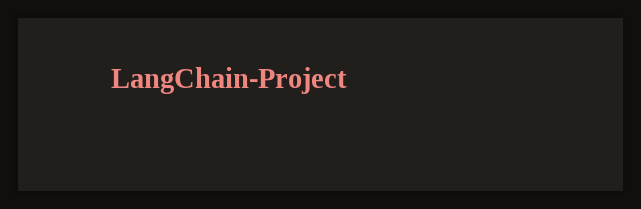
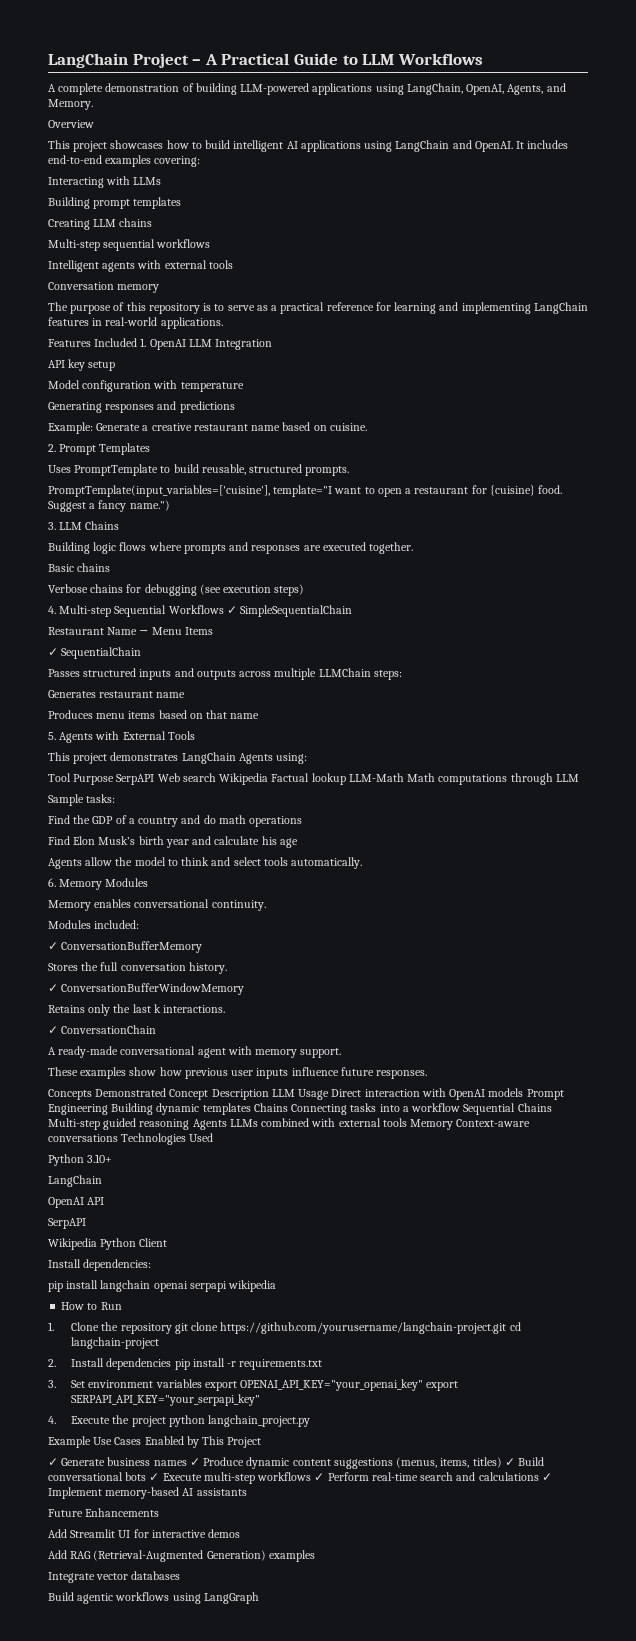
[111,67,347,94] LangChain-Project -> [48,53,483,68] [48,83,566,95] [48,99,93,110] [48,120,94,128] [48,140,569,152] [48,155,201,167] [48,176,162,188] [48,197,182,209] [48,218,153,230] [48,239,211,251] [48,260,233,272] [48,282,160,293] [48,302,588,314] [48,317,223,329] [48,338,273,350] [48,359,116,371] [48,380,244,392] [48,401,235,413] [48,422,367,434] [48,443,151,455] [48,464,350,476] [48,485,563,497] [48,500,170,512] [48,521,120,530] [48,542,414,554] [48,563,111,572] [48,584,305,596] [48,605,353,617] [48,627,213,635] [48,647,142,659] [48,668,402,680] [48,690,186,698] [48,710,260,719] [48,731,195,743] [48,752,308,764] [48,773,579,785] [48,794,116,806] [48,815,303,827] [48,836,298,848] [48,857,363,869] [48,878,149,890] [48,899,266,911] [48,920,140,929] [48,941,203,953] [48,962,227,974] [48,983,245,995] [48,1004,226,1016] [48,1025,157,1034] [48,1046,342,1058] [48,1067,428,1079] [48,1088,564,1100] [48,1103,552,1115] [48,1118,531,1130] [48,1133,214,1145] [48,1154,113,1166] [48,1175,102,1187] [48,1197,105,1208] [48,1218,86,1229] [48,1238,168,1250] [48,1259,152,1271] [48,1280,277,1292] [61,1302,122,1310] [48,1322,521,1334] [71,1337,160,1349] [48,1358,323,1370] [48,1379,459,1391] [71,1394,261,1406] [48,1415,311,1427] [48,1436,262,1448] [48,1457,545,1469] [48,1472,552,1484] [48,1487,247,1499] [48,1508,160,1517] [48,1529,241,1538] [48,1550,315,1562] [48,1571,181,1583] [48,1592,259,1604] LangChain Project – A Practical Guide to LLM Workflows // A complete demonstration of building LLM-powered applications using LangChain, OpenAI, Agents, and Memory. // Overview // This project showcases how to build intelligent AI applications using LangChain and OpenAI. It includes end-to-end examples covering: // Interacting with LLMs // Building prompt templates // Creating LLM chains // Multi-step sequential workflows // Intelligent agents with external tools // Conversation memory // The purpose of this repository is to serve as a practical reference for learning and implementing LangChain features in real-world applications. // Features Included 1. OpenAI LLM Integration // API key setup // Model configuration with temperature // Generating responses and predictions // Example: Generate a creative restaurant name based on cuisine. // 2. Prompt Templates // Uses PromptTemplate to build reusable, structured prompts. // PromptTemplate(input_variables=['cuisine'], template="I want to open a restaurant for {cuisine} food. Suggest a fancy name.") // 3. LLM Chains // Building logic flows where prompts and responses are executed together. // Basic chains // Verbose chains for debugging (see execution steps) // 4. Multi-step Sequential Workflows ✓ SimpleSequentialChain // Restaurant Name → Menu Items // ✓ SequentialChain // Passes structured inputs and outputs across multiple LLMChain steps: // Generates restaurant name // Produces menu items based on that name // 5. Agents with External Tools // This project demonstrates LangChain Agents using: // Tool Purpose SerpAPI Web search Wikipedia Factual lookup LLM-Math Math computations through LLM // Sample tasks: // Find the GDP of a country and do math operations // Find Elon Musk’s birth year and calculate his age // Agents allow the model to think and select tools automatically. // 6. Memory Modules // Memory enables conversational continuity. // Modules included: // ✓ ConversationBufferMemory // Stores the full conversation history. // ✓ ConversationBufferWindowMemory // Retains only the last k interactions. // ✓ ConversationChain // A ready-made conversational agent with memory support. // These examples show how previous user inputs influence future responses. // Concepts Demonstrated Concept Description LLM Usage Direct interaction with OpenAI models Prompt Engineering Building dynamic templates Chains Connecting tasks into a workflow Sequential Chains Multi-step guided reasoning Agents LLMs combined with external tools Memory Context-aware conversations Technologies Used // Python 3.10+ // LangChain // OpenAI API // SerpAPI // Wikipedia Python Client // Install dependencies: // pip install langchain openai serpapi wikipedia // How to Run // 1. Clone the repository git clone https://github.com/yourusername/langchain-project.git cd langchain-project // 2. Install dependencies pip install -r requirements.txt // 3. Set environment variables export OPENAI_API_KEY="your_openai_key" export SERPAPI_API_KEY="your_serpapi_key" // 4. Execute the project python langchain_project.py // Example Use Cases Enabled by This Project // ✓ Generate business names ✓ Produce dynamic content suggestions (menus, items, titles) ✓ Build conversational bots ✓ Execute multi-step workflows ✓ Perform real-time search and calculations ✓ Implement memory-based AI assistants // Future Enhancements // Add Streamlit UI for interactive demos // Add RAG (Retrieval-Augmented Generation) examples // Integrate vector databases // Build agentic workflows using LangGraph

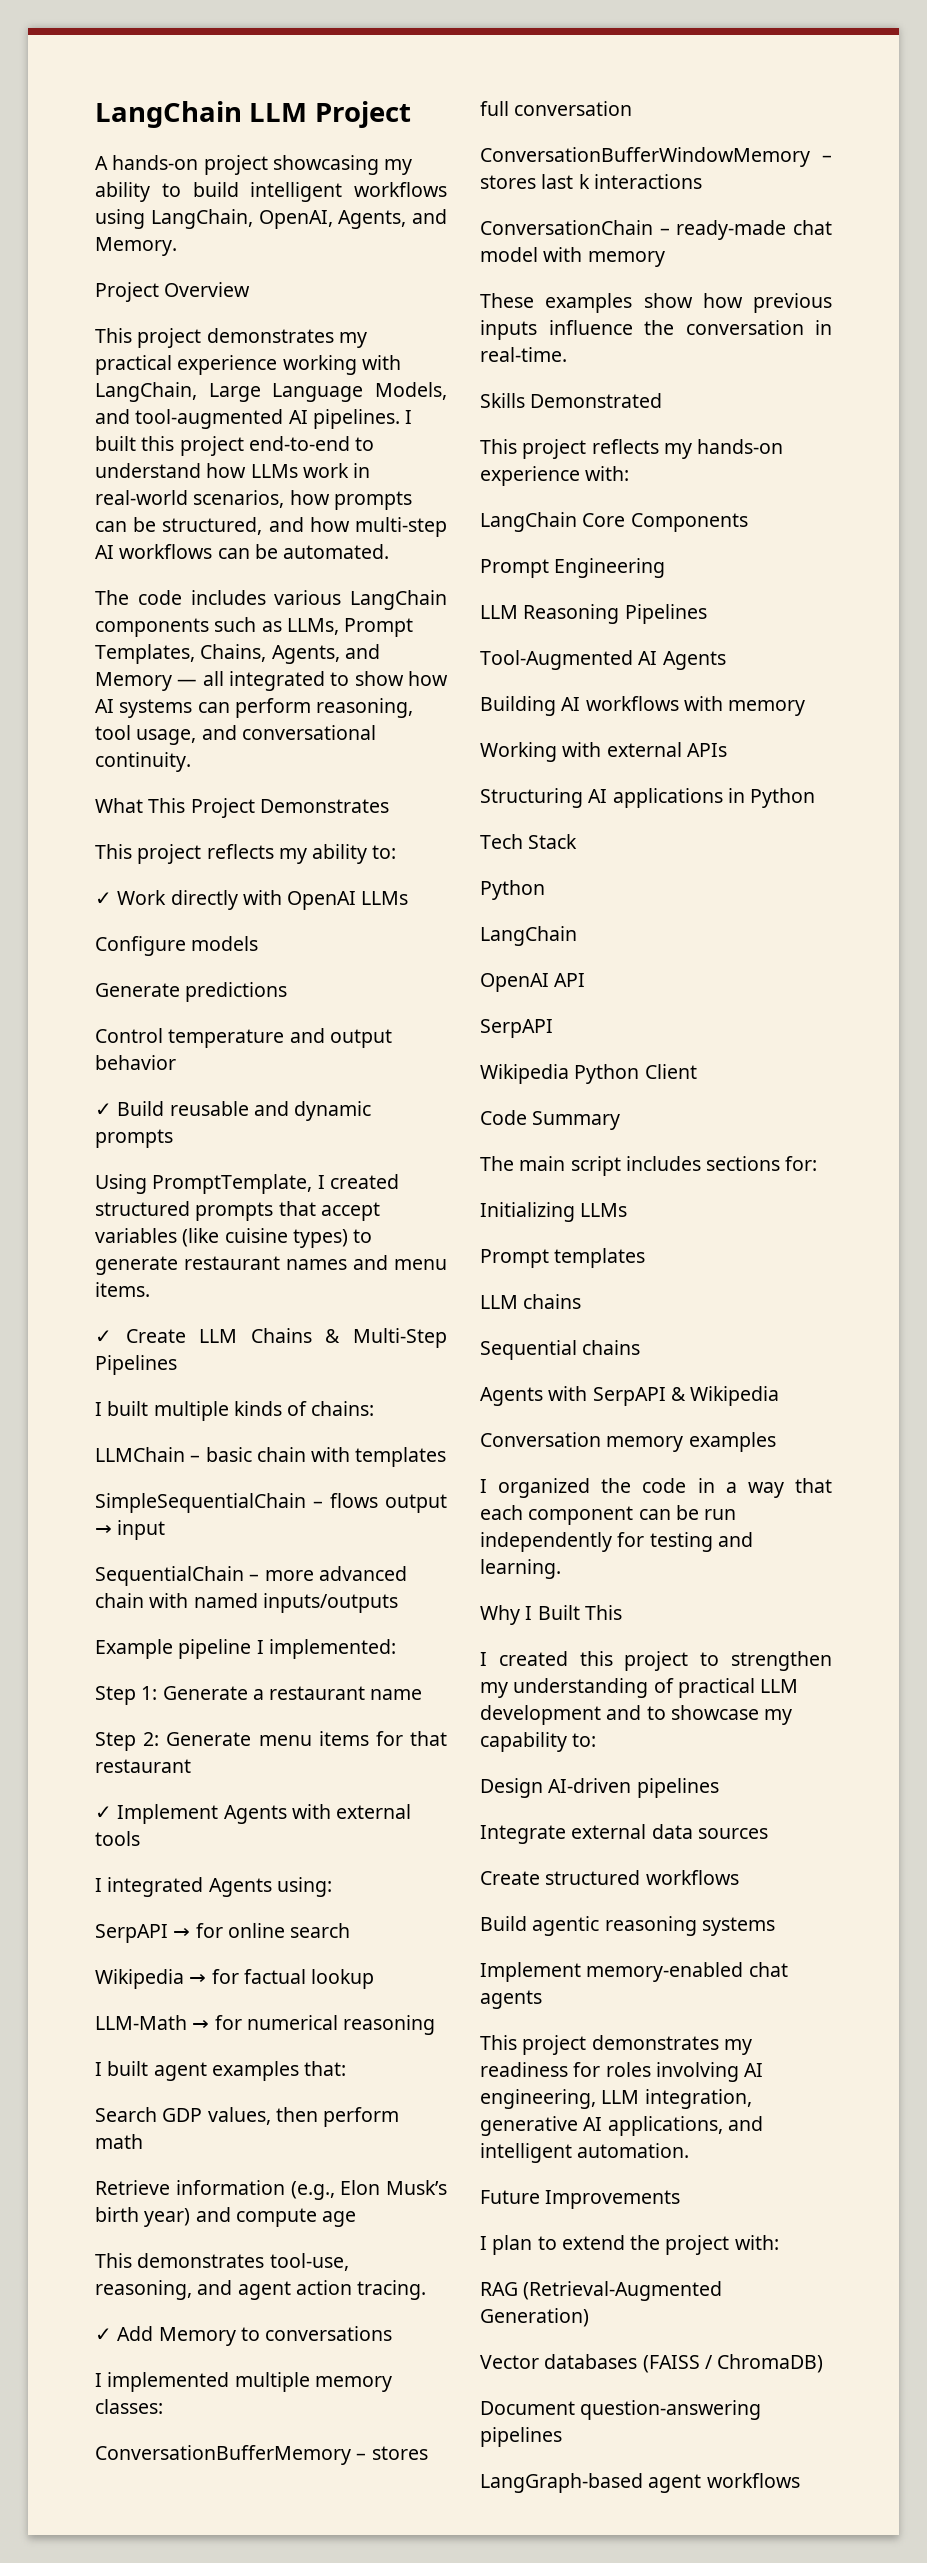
[48,53,483,68] [48,83,373,95] LangChain Project – A Practical Guide to LLM Workflows // A complete demonstration of building LLM-powered applications -> [95,101,411,128] [95,155,413,175] [95,182,447,202] LangChain LLM Project // A hands-on project showcasing my ability to build intelligent workflows
(93, 104) none -> [95,282,159,302] Project
[110,140,569,152] [48,155,201,167] [48,176,162,188] [48,197,182,209] [48,218,153,230] [48,239,211,251] [48,260,233,272] [48,282,160,293] [48,302,588,314] [48,317,223,329] [48,338,273,350] [48,359,116,371] [48,380,244,392] [48,401,235,413] [48,422,367,434] [48,443,151,455] [48,464,350,476] [48,485,563,497] [48,500,170,512] [48,521,120,530] [48,542,414,554] [48,563,111,572] [48,584,305,596] [48,605,353,617] [48,627,213,635] [48,647,142,659] [48,668,402,680] [48,690,186,698] [48,710,260,719] [48,731,195,743] [48,752,308,764] [48,773,579,785] [48,794,116,806] [48,815,303,827] [48,836,298,848] [48,857,363,869] [48,878,149,890] [48,899,266,911] [48,920,140,929] [48,942,58,950] showcases how to build intelligent AI applications using LangChain and OpenAI. It includes end-to-end examples covering: // Interacting with LLMs // Building prompt templates // Creating LLM chains // Multi-step sequential workflows // Intelligent agents with external tools // Conversation memory // The purpose of this repository is to serve as a practical reference for learning and implementing LangChain features in real-world applications. // Features Included 1. OpenAI LLM Integration // API key setup // Model configuration with temperature // Generating responses and predictions // Example: Generate a creative restaurant name based on cuisine. // 2. Prompt Templates // Uses PromptTemplate to build reusable, structured prompts. // PromptTemplate(input_variables=['cuisine'], template="I want to open a restaurant for {cuisine} food. Suggest a fancy name.") // 3. LLM Chains // Building logic flows where prompts and responses are executed together. // Basic chains // Verbose chains for debugging (see execution steps) // 4. Multi-step Sequential Workflows ✓ SimpleSequentialChain // Restaurant Name → Menu Items // ✓ SequentialChain // Passes structured inputs and outputs across multiple LLMChain steps: // Generates restaurant name // Produces menu items based on that name // 5. Agents with External Tools // This project demonstrates LangChain Agents using: // Tool Purpose SerpAPI Web search Wikipedia Factual lookup LLM-Math Math computations through LLM // Sample tasks: // Find the GDP of a country and do math operations // Find Elon Musk’s birth year and calculate his age // Agents allow the model to think and select tools automatically. // 6. Memory Modules // Memory enables conversational continuity. // Modules included: // ✓ -> [206,328,367,348] [95,355,401,375] [95,382,447,402] [95,409,413,429] [95,436,375,456] [95,463,371,478] [95,490,412,510] [95,517,447,537] [95,544,390,559] [95,590,447,610] [95,617,414,637] [95,644,380,664] [95,671,448,691] [95,698,414,718] [95,725,376,745] [95,752,191,772] [95,798,389,818] [95,844,397,864] [95,890,409,910] [95,936,259,956] [95,982,288,1002] [95,1028,392,1048] [95,1055,176,1070] [95,1101,372,1121] [95,1129,173,1148] [95,1174,399,1194] [95,1201,380,1221] [95,1228,373,1248] [95,1255,447,1275] [95,1282,150,1297] [95,1328,447,1348] [95,1355,177,1375] [95,1401,375,1421] [95,1447,447,1467] [95,1493,447,1513] [95,1520,166,1540] [95,1566,407,1586] [95,1593,398,1613] [95,1639,396,1659] [95,1686,423,1705] [95,1731,447,1751] [95,1759,191,1773] [95,1804,412,1824] [95,1831,140,1846] [95,1877,332,1897] [95,1923,351,1943] [95,1969,375,1989] [95,2015,436,2035] [95,2061,347,2081] [95,2107,400,2127] [95,2134,143,2149] [95,2180,447,2200] [95,2207,357,2227] [95,2253,349,2271] [95,2280,427,2300] [95,2326,393,2346] [95,2372,392,2392] [95,2399,163,2414] demonstrates my practical experience working with LangChain, Large Language Models, and tool-augmented AI pipelines. I built this project end-to-end to understand how LLMs work in real-world scenarios, how prompts can be structured, and how multi-step AI workflows can be automated. // The code includes various LangChain components such as LLMs, Prompt Templates, Chains, Agents, and Memory — all integrated to show how AI systems can perform reasoning, tool usage, and conversational continuity. // What This Project Demonstrates // This project reflects my ability to: // ✓ Work directly with OpenAI LLMs // Configure models // Generate predictions // Control temperature and output behavior // ✓ Build reusable and dynamic prompts // Using PromptTemplate, I created structured prompts that accept variables (like cuisine types) to generate restaurant names and menu items. // ✓ Create LLM Chains & Multi-Step Pipelines // I built multiple kinds of chains: // LLMChain – basic chain with templates // SimpleSequentialChain – flows output → input // SequentialChain – more advanced chain with named inputs/outputs // Example pipeline I implemented: // Step 1: Generate a restaurant name // Step 2: Generate menu items for that restaurant // ✓ Implement Agents with external tools // I integrated Agents using: // SerpAPI → for online search // Wikipedia → for factual lookup // LLM-Math → for numerical reasoning // I built agent examples that: // Search GDP values, then perform math // Retrieve information (e.g., Elon Musk’s birth year) and compute age // This demonstrates tool-use, reasoning, and agent action tracing. // ✓ Add Memory to conversations // I implemented multiple memory classes: //
[48,962,99,971] // Stores the -> [356,2446,428,2460] – stores
[188,962,227,974] [48,984,58,992] history. // ✓ -> (633, 108) //
[48,1004,226,1016] [48,1025,157,1034] [48,1046,342,1058] // Retains only the last k interactions. // ✓ ConversationChain // A ready-made conversational agent with memory support. -> [822,155,832,162] [480,174,702,189] [480,220,832,240] [480,247,665,267] – stores last k interactions // ConversationChain – ready-made chat model with memory
[231,1070,254,1076] user -> (832, 303) none
[340,1067,428,1079] [48,1088,564,1100] [48,1103,552,1115] [48,1118,531,1130] [48,1133,214,1145] [48,1154,113,1166] future responses. // Concepts Demonstrated Concept Description LLM Usage Direct interaction with OpenAI models Prompt Engineering Building dynamic templates Chains Connecting tasks into a workflow Sequential Chains Multi-step guided reasoning Agents LLMs combined with external tools Memory Context-aware conversations Technologies Used // Python 3.10+ -> [644,320,832,335] [480,347,567,362] [480,393,663,408] [480,439,784,459] [480,466,630,486] [480,512,748,532] [480,558,666,578] [480,604,707,624] [480,650,726,670] [480,696,806,716] [480,742,727,762] [480,788,816,808] [480,834,578,849] [480,880,545,900] the conversation in real-time. // Skills Demonstrated // This project reflects my hands-on experience with: // LangChain Core Components // Prompt Engineering // LLM Reasoning Pipelines // Tool-Augmented AI Agents // Building AI workflows with memory // Working with external APIs // Structuring AI applications in Python // Tech Stack // Python
[48,1259,152,1271] [48,1280,277,1292] [61,1302,122,1310] [48,1322,521,1334] [71,1337,160,1349] [48,1358,323,1370] [48,1379,459,1391] [71,1394,261,1406] [48,1415,311,1427] [48,1436,262,1448] [48,1457,545,1469] [48,1472,552,1484] [48,1487,247,1499] [48,1508,160,1517] [48,1529,241,1538] [48,1550,315,1562] [48,1571,181,1583] [48,1592,259,1604] Install dependencies: // pip install langchain openai serpapi wikipedia // How to Run // 1. Clone the repository git clone https://github.com/yourusername/langchain-project.git cd langchain-project // 2. Install dependencies pip install -r requirements.txt // 3. Set environment variables export OPENAI_API_KEY="your_openai_key" export SERPAPI_API_KEY="your_serpapi_key" // 4. Execute the project python langchain_project.py // Example Use Cases Enabled by This Project // ✓ Generate business names ✓ Produce dynamic content suggestions (menus, items, titles) ✓ Build conversational bots ✓ Execute multi-step workflows ✓ Perform real-time search and calculations ✓ Implement memory-based AI assistants // Future Enhancements // Add Streamlit UI for interactive demos // Add RAG (Retrieval-Augmented Generation) examples // Integrate vector databases // Build agentic workflows using LangGraph -> [480,1110,621,1130] [480,1156,818,1176] [480,1202,628,1222] [480,1248,646,1268] [480,1294,582,1309] [480,1340,641,1360] [480,1386,780,1406] [480,1432,776,1452] [480,1478,832,1498] [480,1505,737,1525] [480,1532,753,1552] [480,1559,561,1579] [480,1605,622,1625] [480,1651,832,1671] [480,1678,799,1698] [480,1705,793,1725] [480,1732,597,1752] [480,1778,719,1798] [480,1824,768,1844] [480,1870,739,1885] [480,1916,775,1936] [480,1962,788,1982] [480,1990,542,2009] [480,2035,752,2055] [480,2062,764,2082] [480,2089,752,2109] [480,2116,763,2136] [480,2143,690,2163] [480,2190,681,2209] [480,2235,779,2255] [480,2281,723,2301] [480,2308,589,2327] [480,2354,824,2373] [480,2400,762,2420] [480,2427,562,2447] [480,2473,800,2493] Code Summary // The main script includes sections for: // Initializing LLMs // Prompt templates // LLM chains // Sequential chains // Agents with SerpAPI & Wikipedia // Conversation memory examples // I organized the code in a way that each component can be run independently for testing and learning. // Why I Built This // I created this project to strengthen my understanding of practical LLM development and to showcase my capability to: // Design AI-driven pipelines // Integrate external data sources // Create structured workflows // Build agentic reasoning systems // Implement memory-enabled chat agents // This project demonstrates my readiness for roles involving AI engineering, LLM integration, generative AI applications, and intelligent automation. // Future Improvements // I plan to extend the project with: // RAG (Retrieval-Augmented Generation) // Vector databases (FAISS / ChromaDB) // Document question-answering pipelines // LangGraph-based agent workflows

